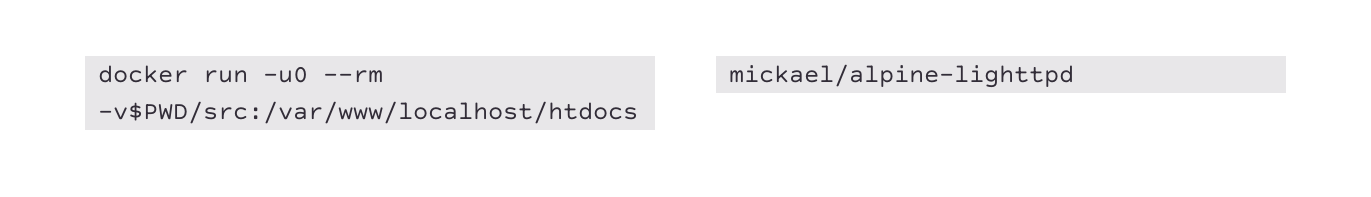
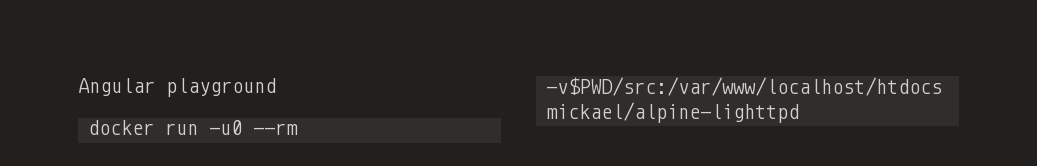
(97, 74) none -> [78,78,276,97] Angular playground //

